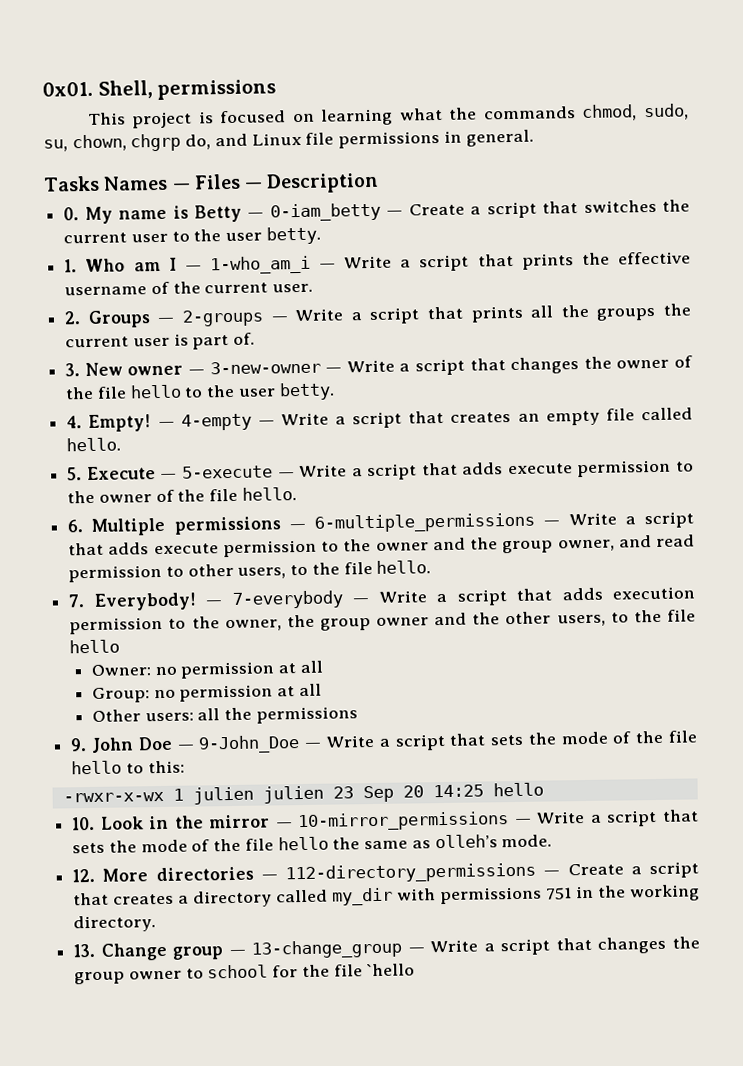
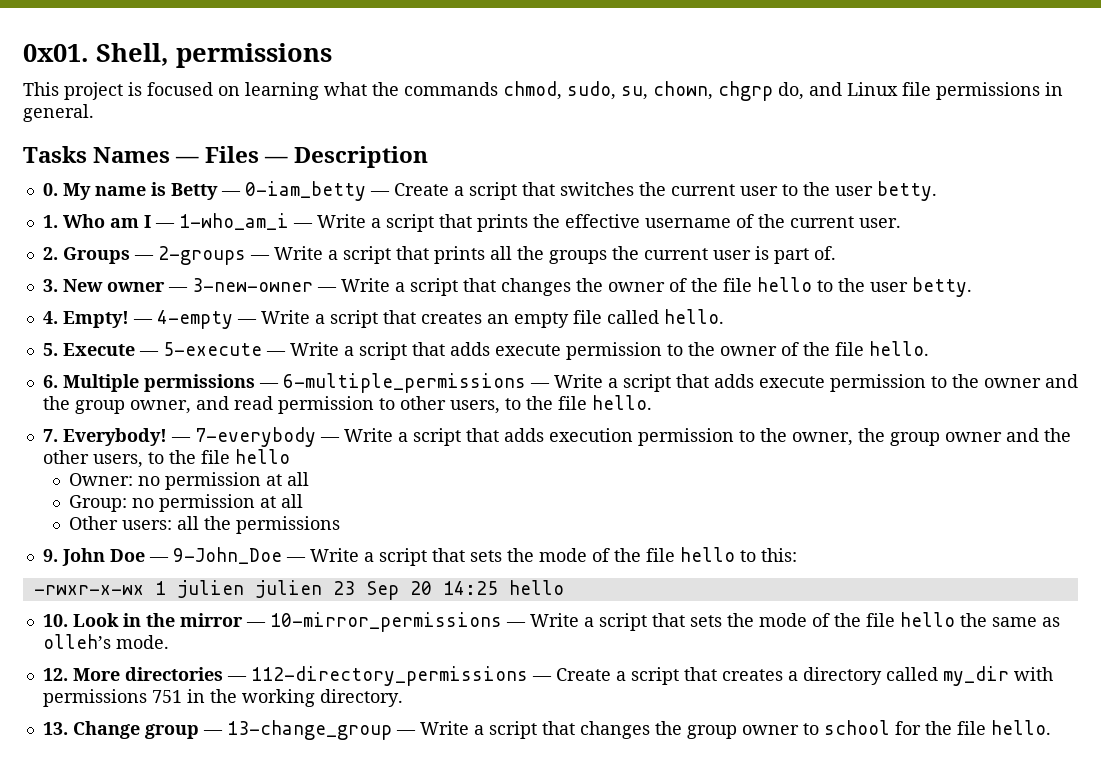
[366,963,416,977] `hello -> [990,720,1051,735] hello.

